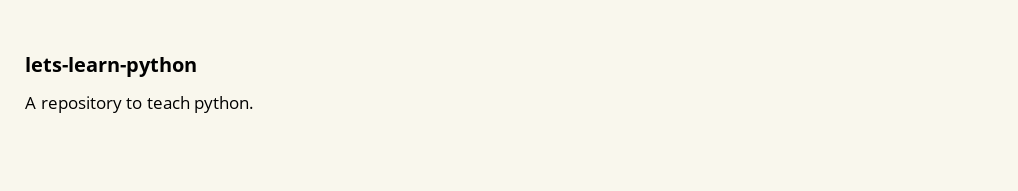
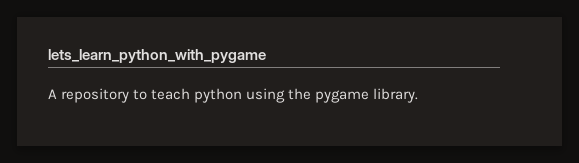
[25,57,197,77] lets-learn-python -> [48,49,266,63] lets_learn_python_with_pygame
[194,96,255,113] python. -> [194,88,419,103] python using the pygame library.

